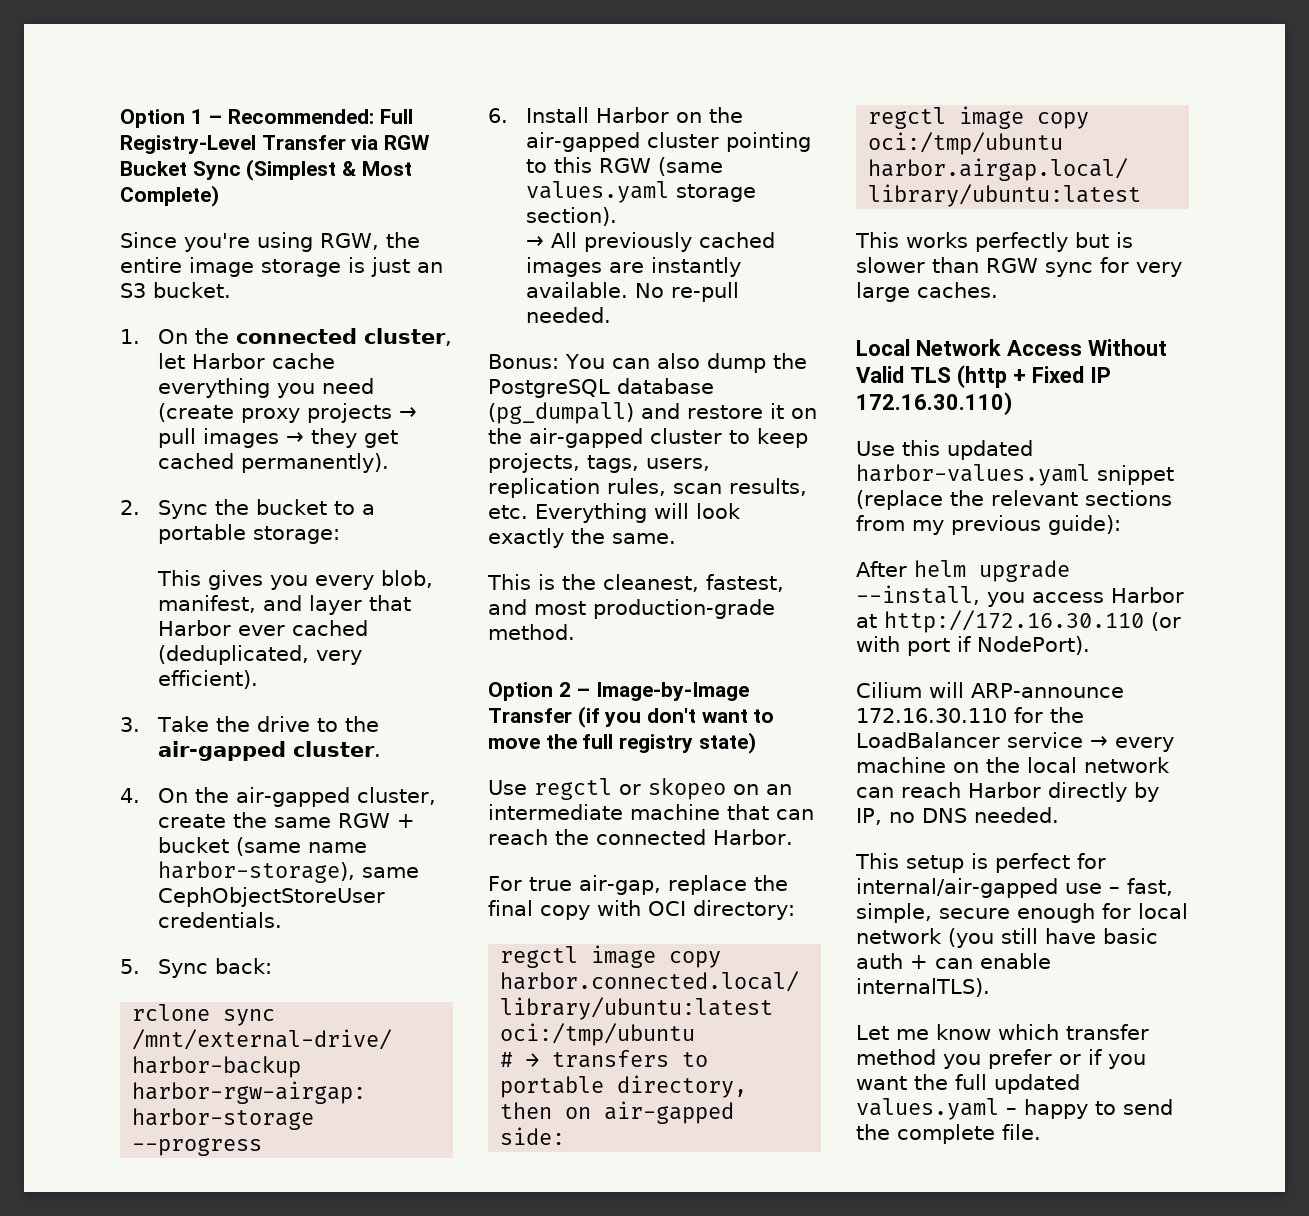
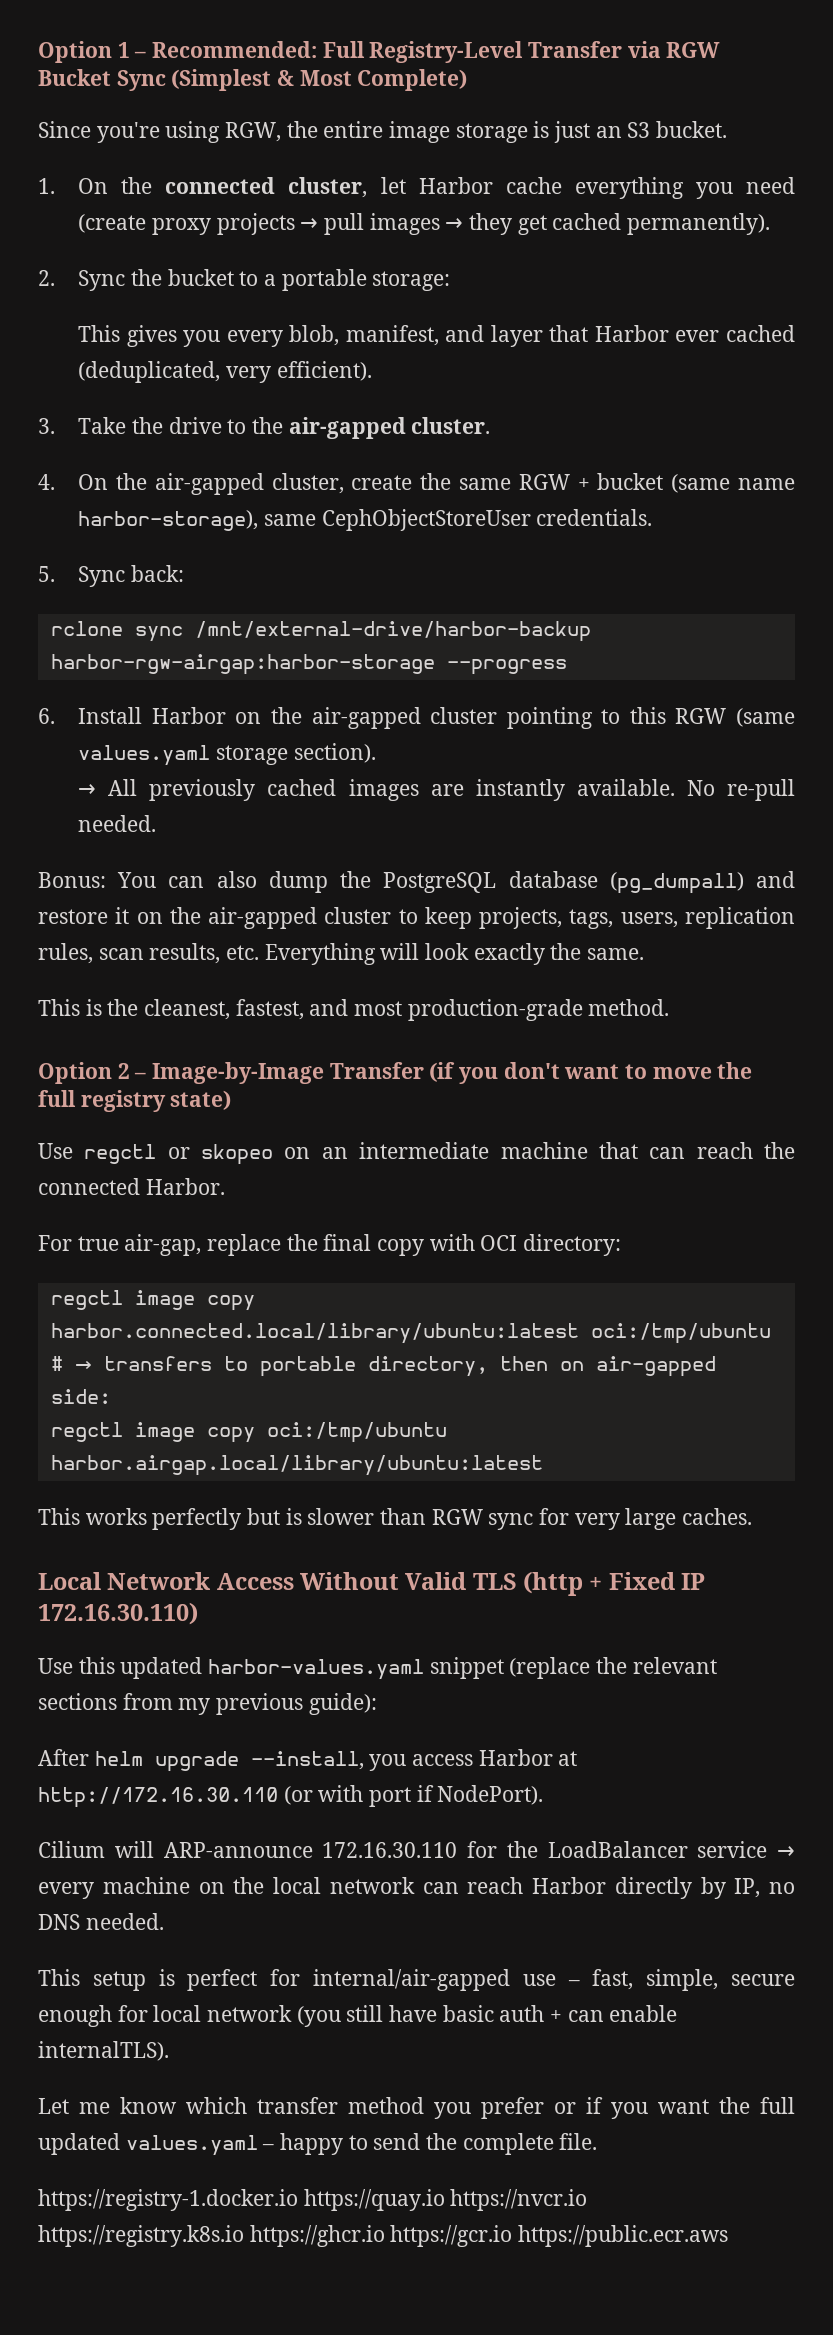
(1041, 1132) none -> [38,2189,588,2211] [38,2225,729,2247] // https://registry-1.docker.io https://quay.io https://nvcr.io https://registry.k8s.io https://ghcr.io https://gcr.io https://public.ecr.aws

